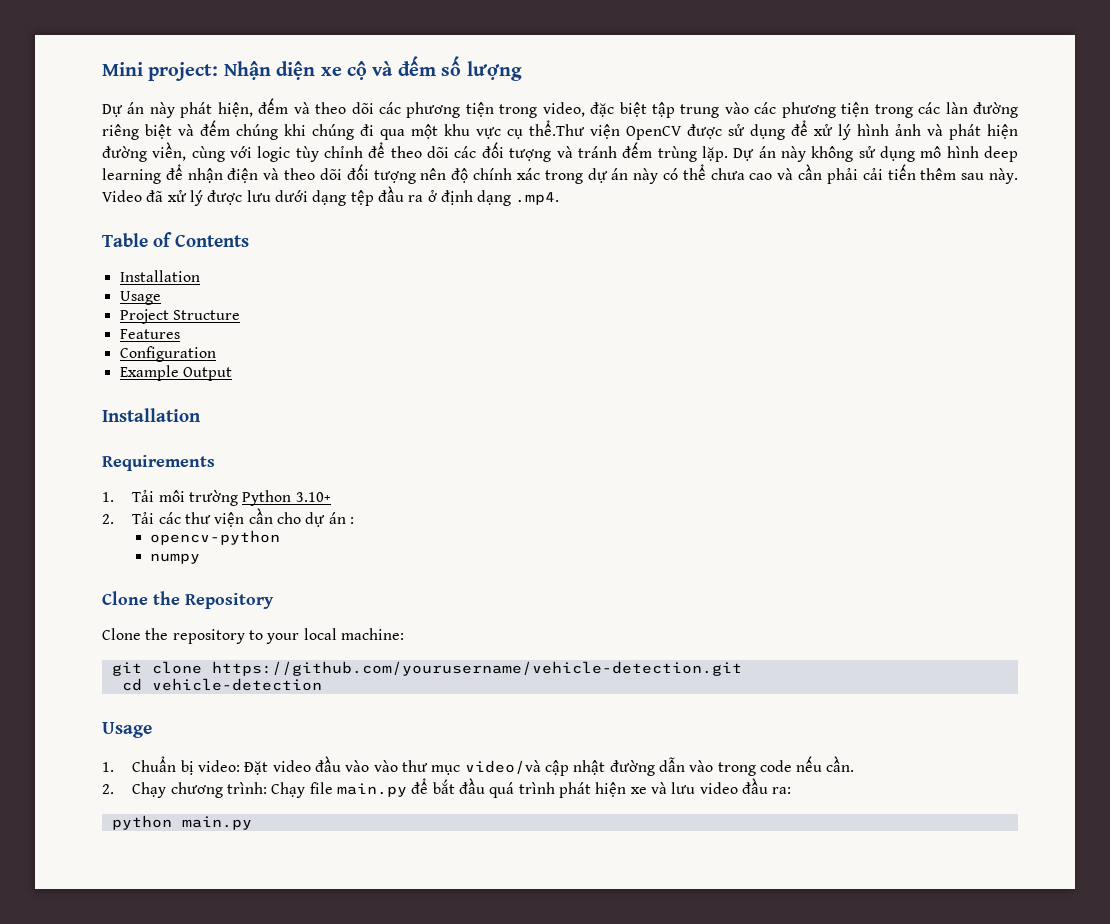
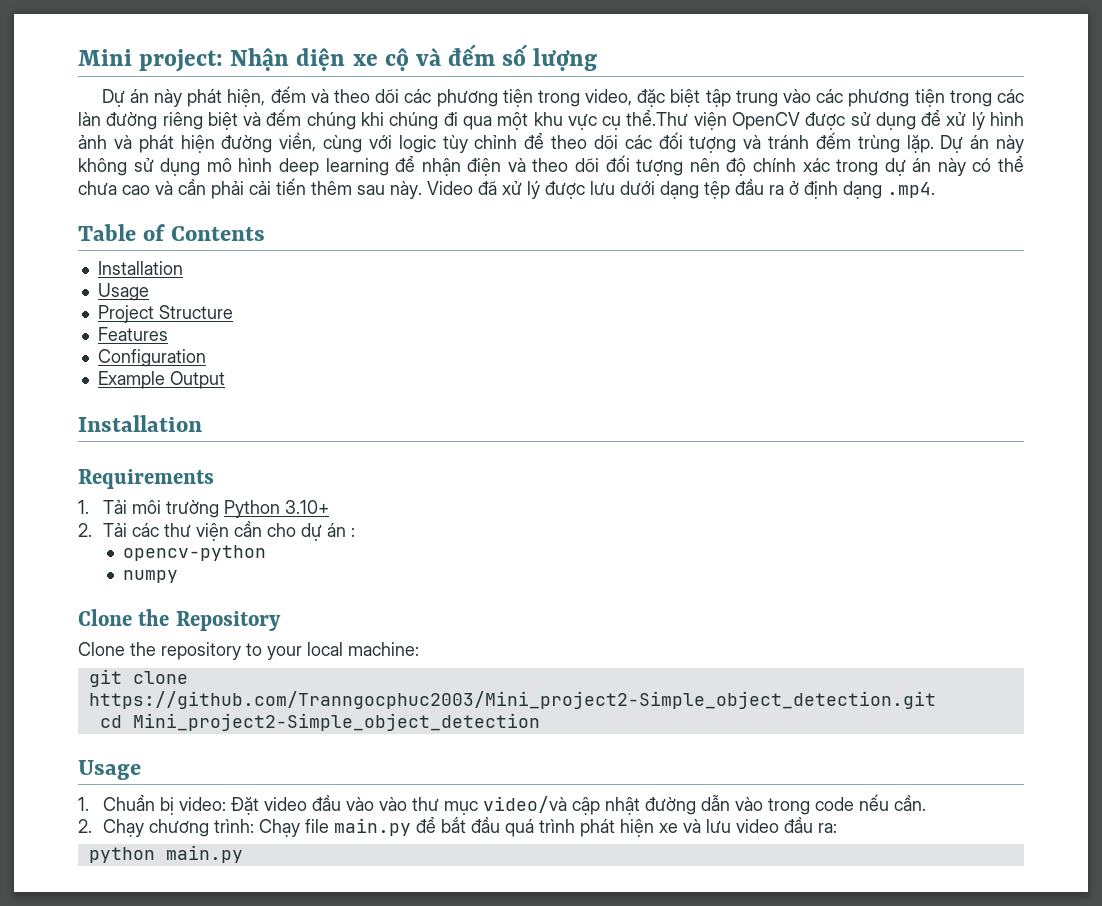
[211,661,742,676] https://github.com/yourusername/vehicle-detection.git -> [88,691,936,709] https://github.com/Tranngocphuc2003/Mini_project2-Simple_object_detection.git
[151,678,322,691] vehicle-detection -> [132,713,540,731] Mini_project2-Simple_object_detection

